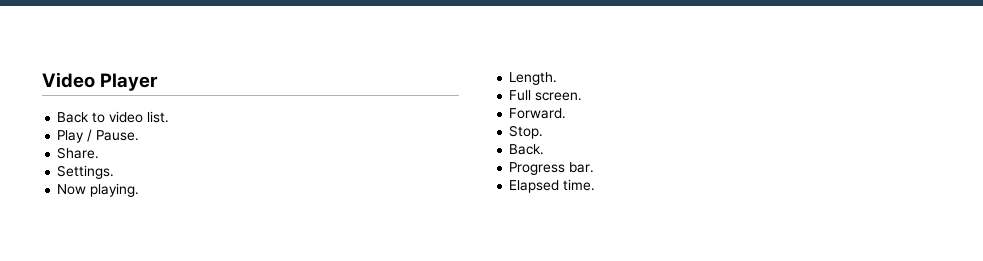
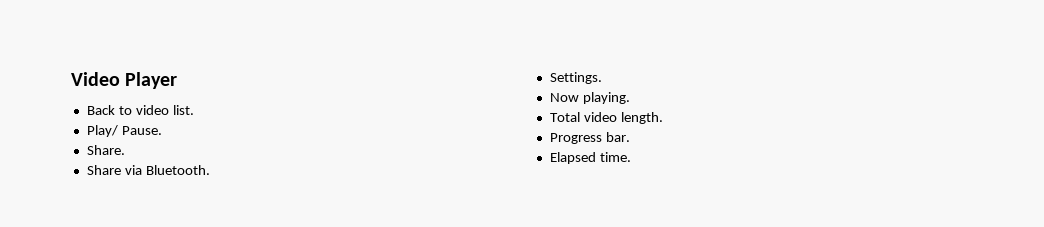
[57,129,93,143] Play / -> [86,125,118,137] Play/
(100, 153) none -> [86,165,210,175] // Share via Bluetooth.
[509,72,558,85] [509,90,583,101] [509,108,567,119] [509,125,544,139] [509,144,545,155] Length. // Full screen. // Forward. // Stop. // Back. -> [549,112,663,124] Total video length.

